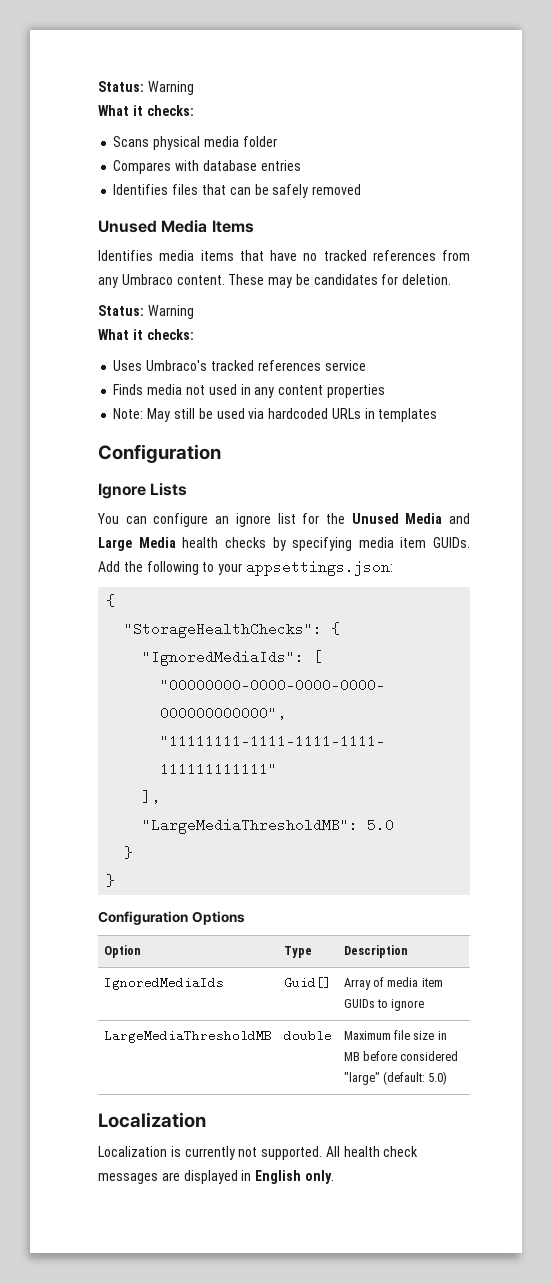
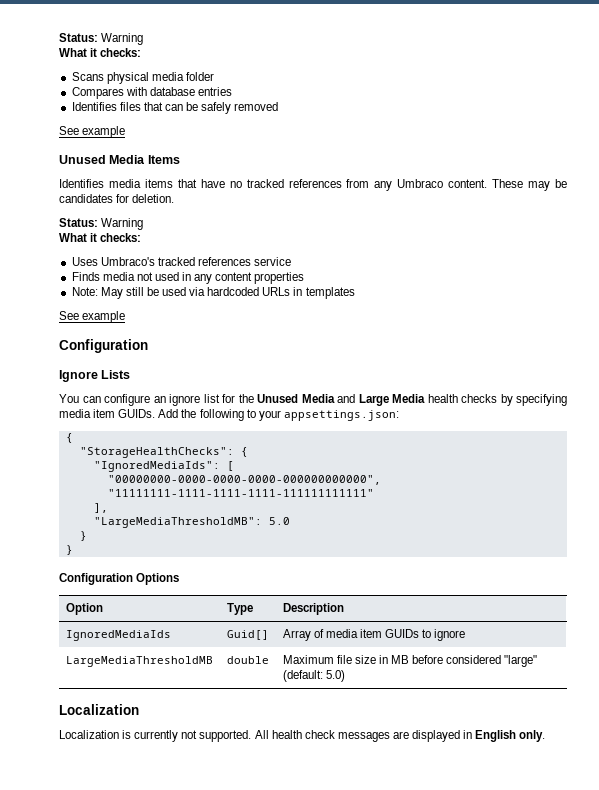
(362, 189) none -> [59,126,126,138] // See example
(438, 415) none -> [59,311,126,323] // See example

